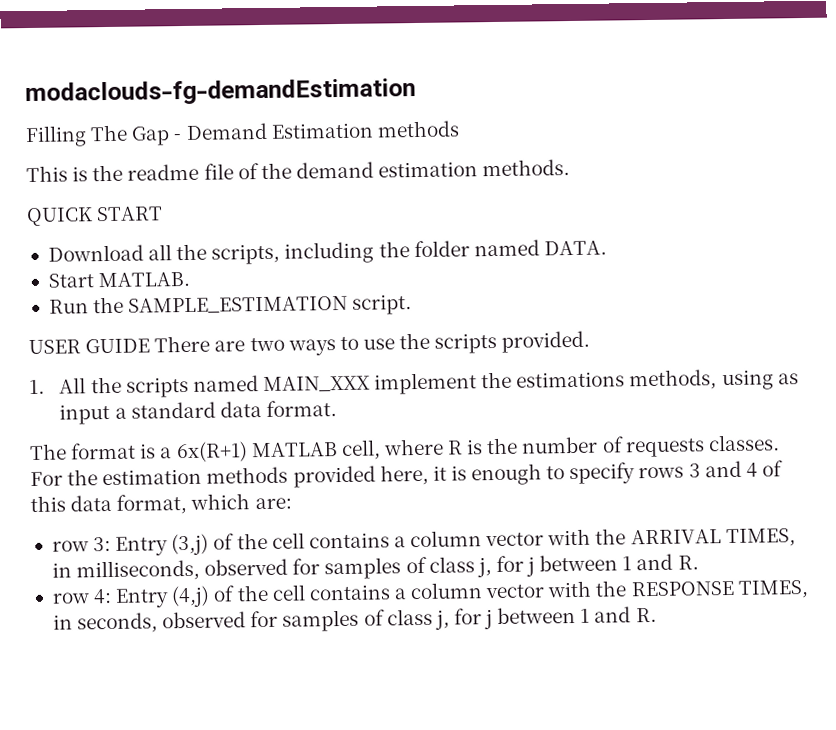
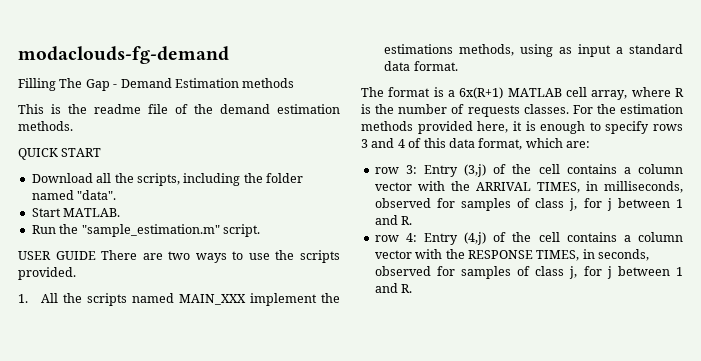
[25,78,416,107] modaclouds-fg-demandEstimation -> [18,46,229,64] modaclouds-fg-demand
[543,240,607,256] DATA. -> [77,190,117,200] "data".
[128,295,349,314] SAMPLE_ESTIMATION -> [81,224,220,237] "sample_estimation.m"
[340,439,381,460] cell, -> [566,87,628,100] cell array,

